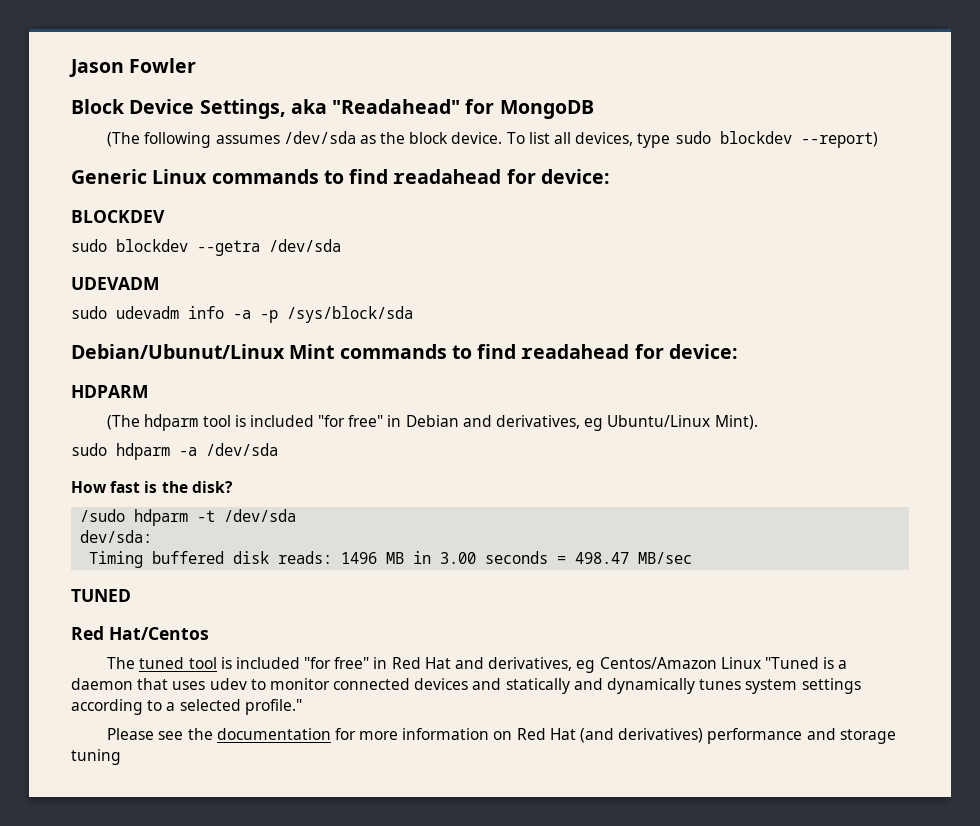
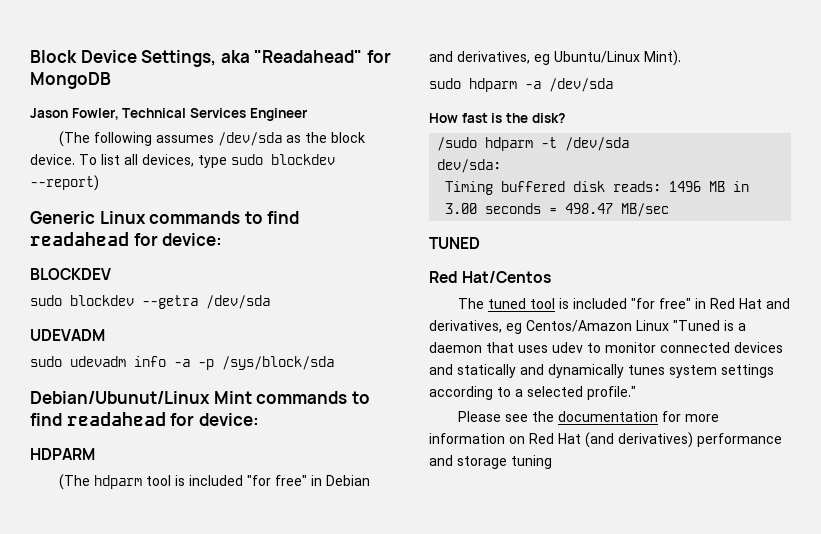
[69,58,197,77] Jason Fowler // -> (30, 56) none
(594, 109) none -> [30,108,308,121] // Jason Fowler, Technical Services Engineer

